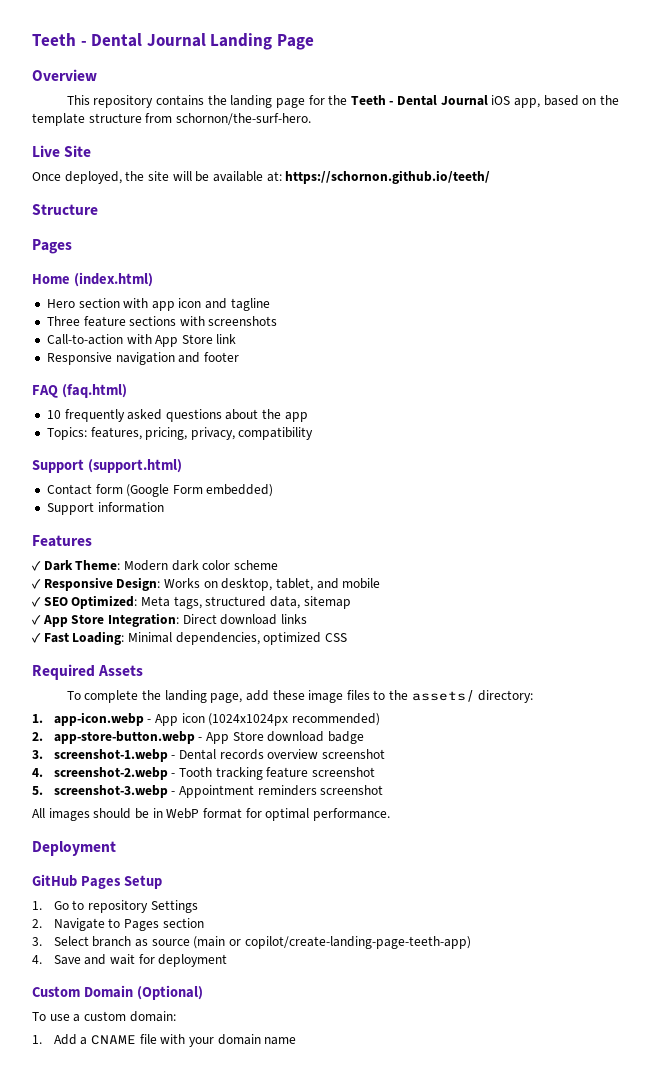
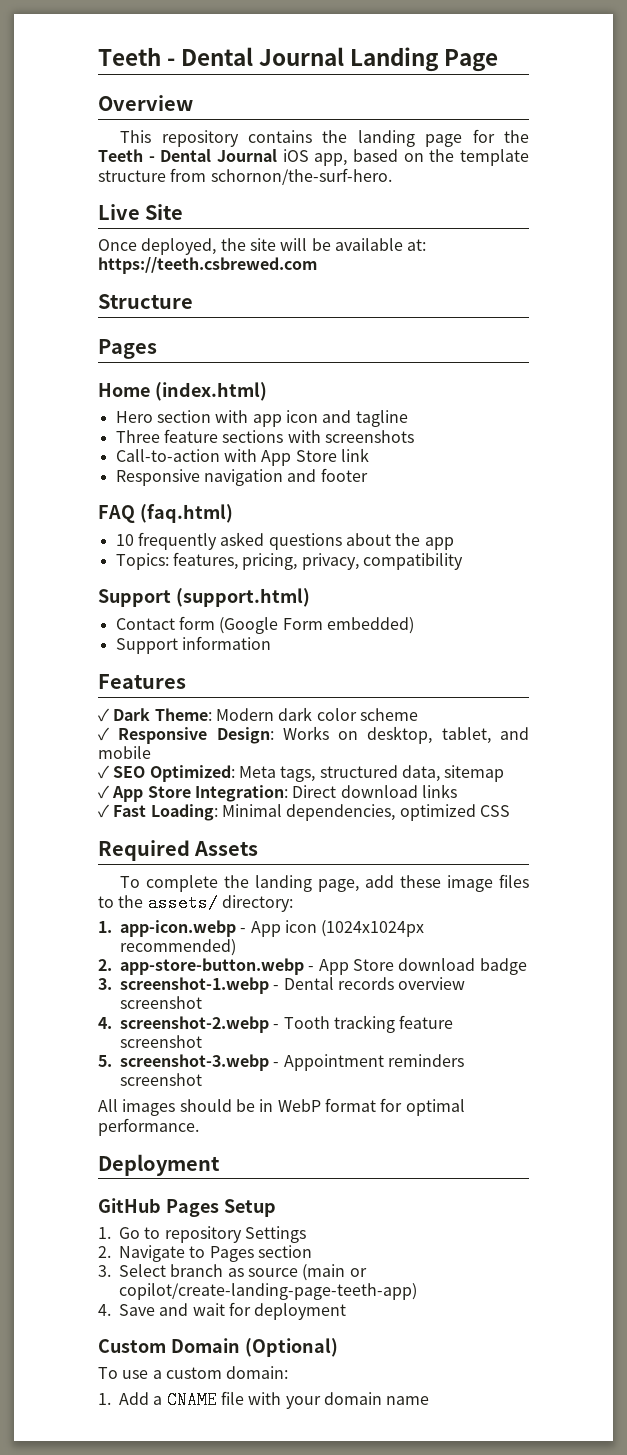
[285,170,491,184] https://schornon.github.io/teeth/ -> [98,257,317,274] https://teeth.csbrewed.com

